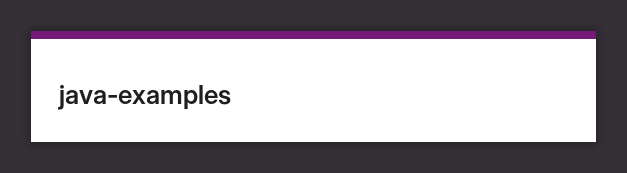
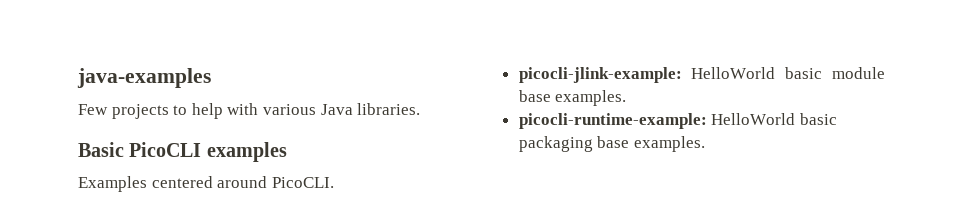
(231, 97) none -> [78,103,421,119] [78,142,287,162] [78,176,334,192] [518,67,885,83] [518,90,627,106] [518,113,837,129] [518,136,705,152] // Few projects to help with various Java libraries. // Basic PicoCLI examples // Examples centered around PicoCLI. // picocli-jlink-example: HelloWorld basic module base examples. // picocli-runtime-example: HelloWorld basic packaging base examples.

